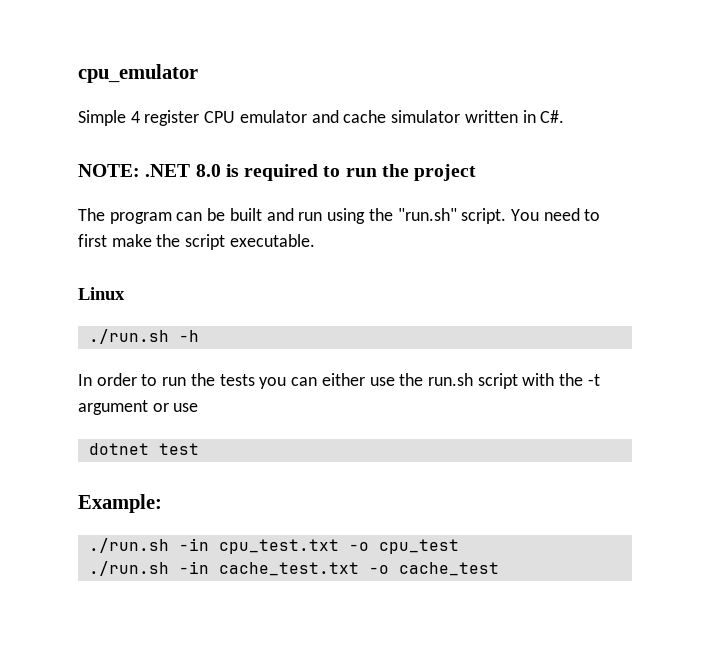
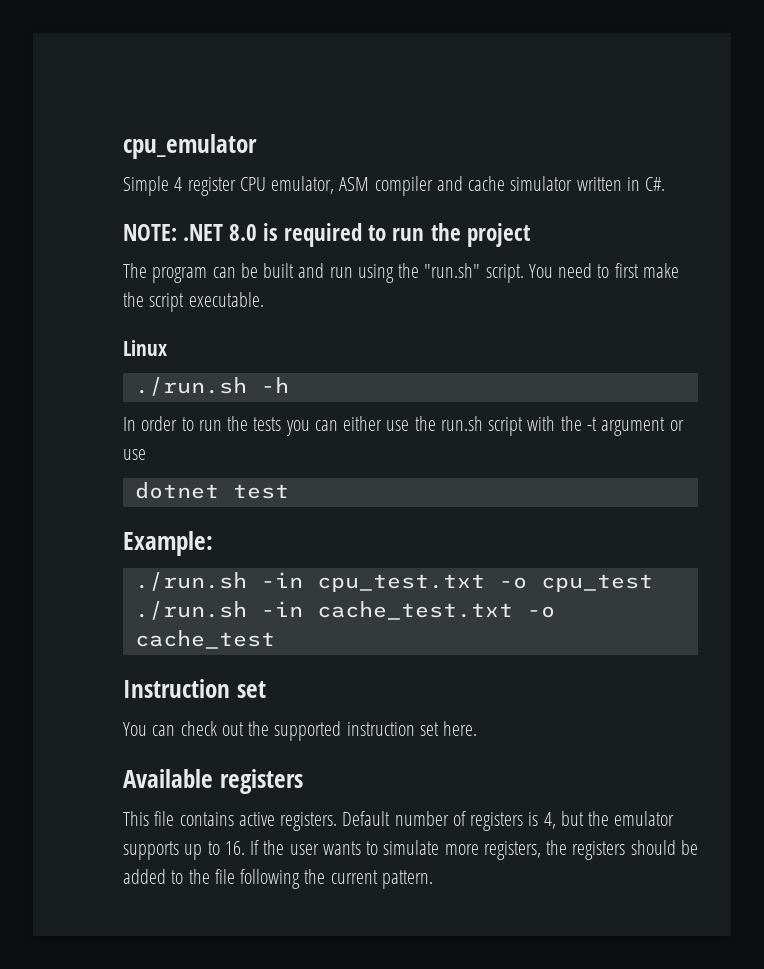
[239,110,307,123] emulator -> [271,176,433,196] emulator, ASM compiler
(499, 569) none -> [123,679,266,698] [123,721,478,741] [123,769,303,794] [123,811,675,831] [123,840,698,860] [123,869,433,889] // Instruction set // You can check out the supported instruction set here. // Available registers // This file contains active registers. Default number of registers is 4, but the emulator supports up to 16. If the user wants to simulate more registers, the registers should be added to the file following the current pattern.

